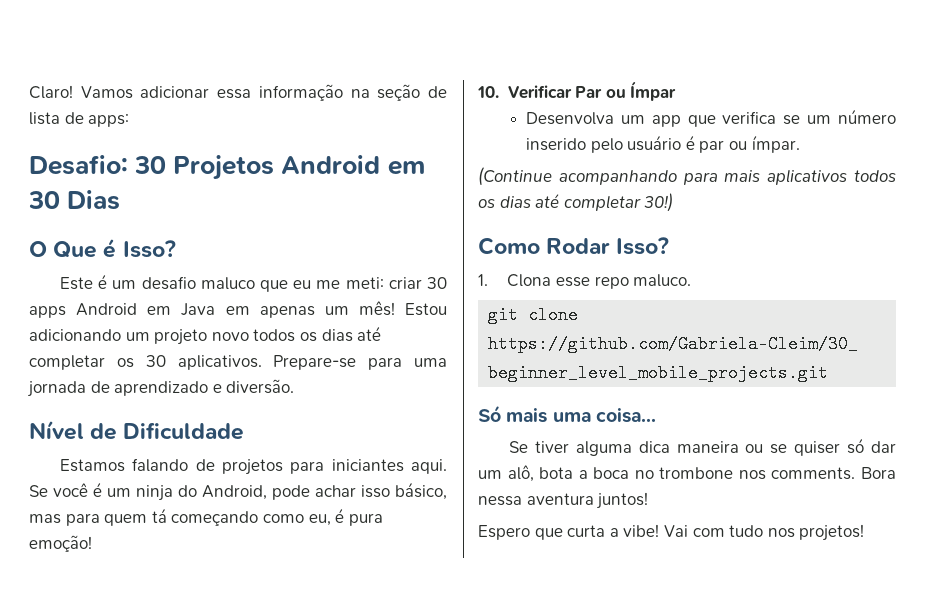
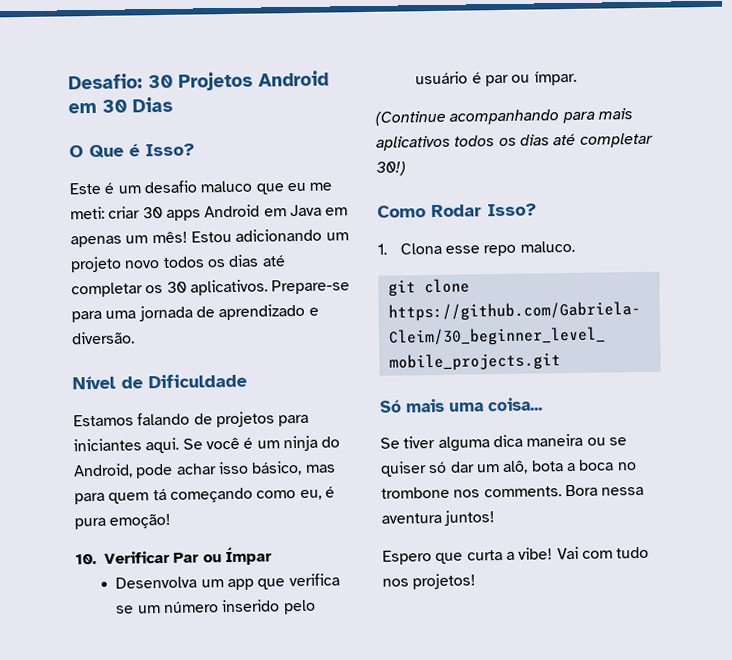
[29,84,448,101] [29,112,130,127] Claro! Vamos adicionar essa informação na seção de lista de apps: // -> (68, 81) none

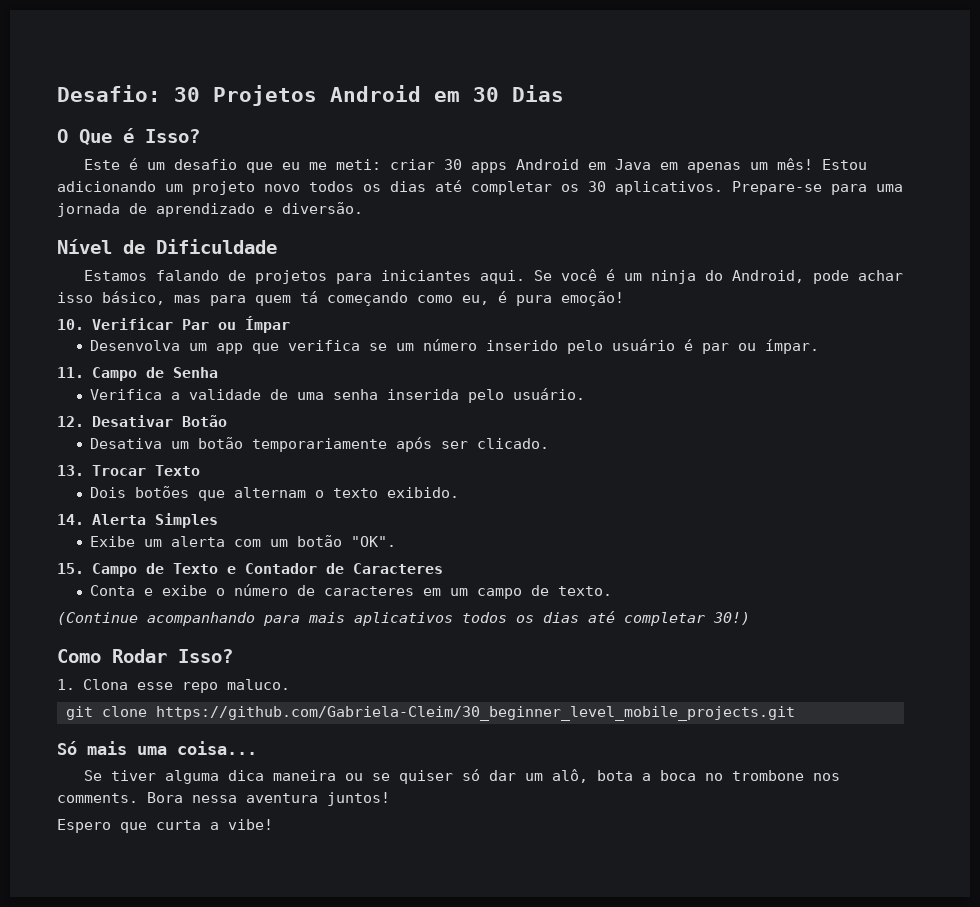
[200,180,253,193] maluco -> (238, 164) none
(577, 78) none -> [57,367,218,381] [90,388,586,403] [57,415,227,427] [90,437,550,452] [57,465,200,476] [90,486,460,501] [57,513,218,528] [90,535,397,547] [57,563,443,577] [90,584,613,599] // 11. Campo de Senha // Verifica a validade de uma senha inserida pelo usuário. // 12. Desativar Botão // Desativa um botão temporariamente após ser clicado. // 13. Trocar Texto // Dois botões que alternam o texto exibido. // 14. Alerta Simples // Exibe um alerta com um botão "OK". // 15. Campo de Texto e Contador de Caracteres // Conta e exibe o número de caracteres em um campo de texto.
[556,546,650,560] [382,573,477,590] Vai com tudo nos projetos! -> (273, 824) none

